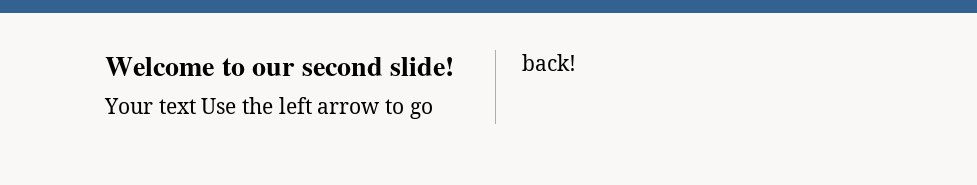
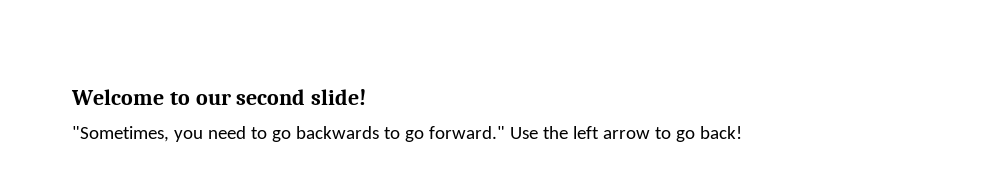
[104,98,196,114] Your text -> [72,126,505,142] "Sometimes, you need to go backwards to go forward."

